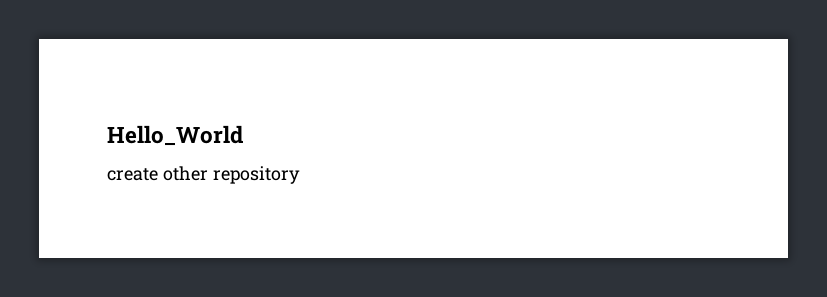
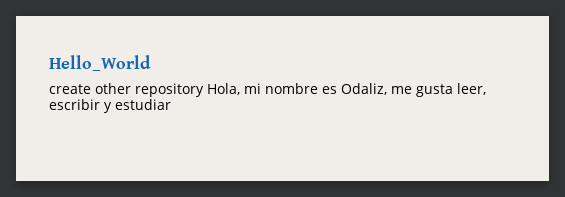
(300, 175) none -> [207,83,486,97] [49,99,171,113] Hola, mi nombre es Odaliz, me gusta leer, escribir y estudiar

